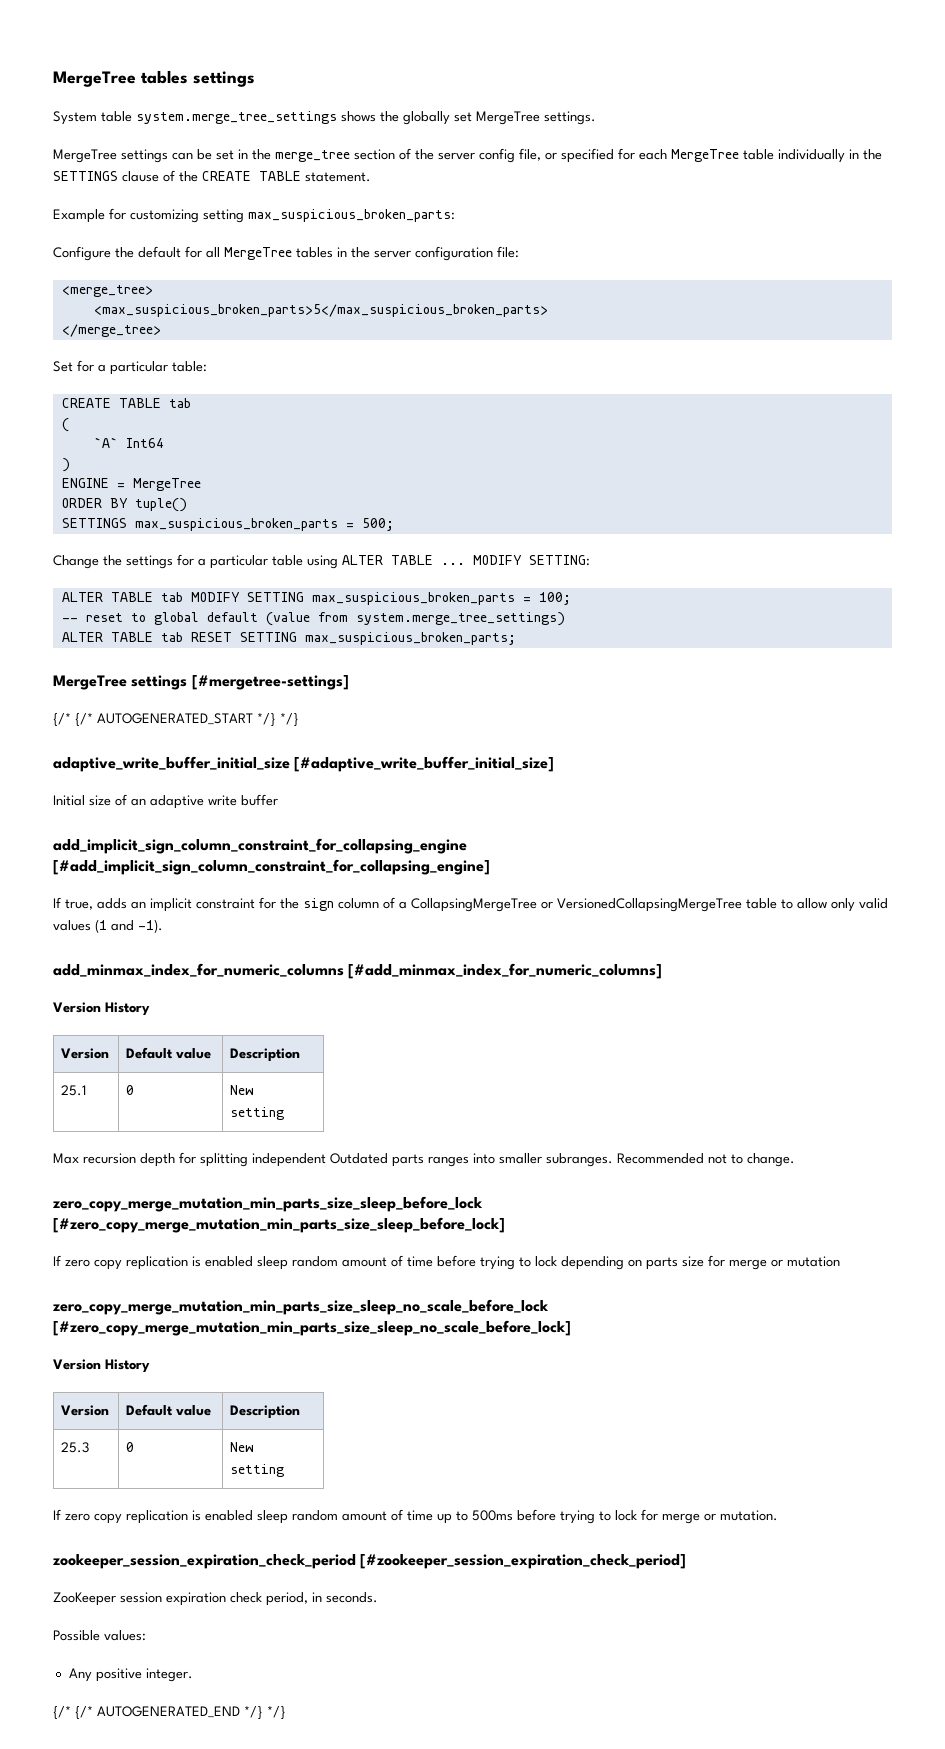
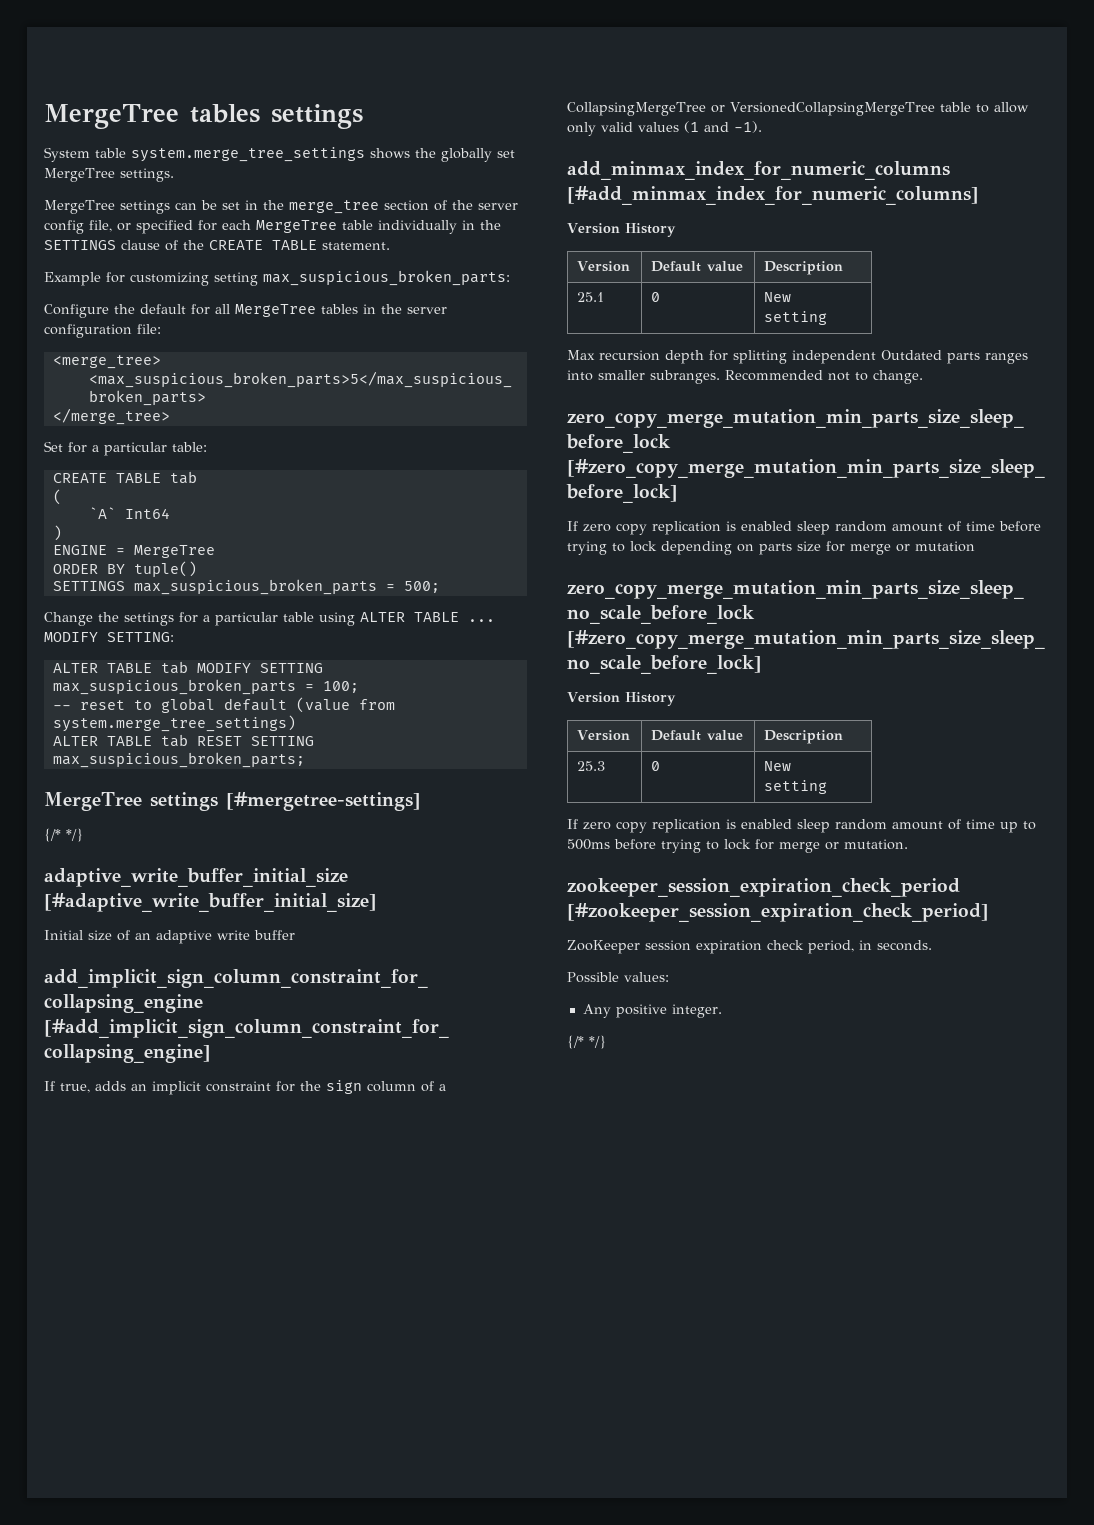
[75,713,276,727] {/* AUTOGENERATED_START */} -> (61, 835) none
[75,1706,263,1720] {/* AUTOGENERATED_END */} -> (584, 1042) none

